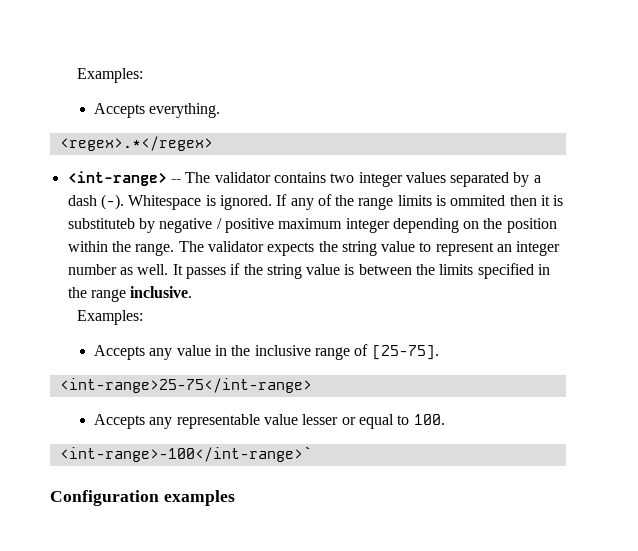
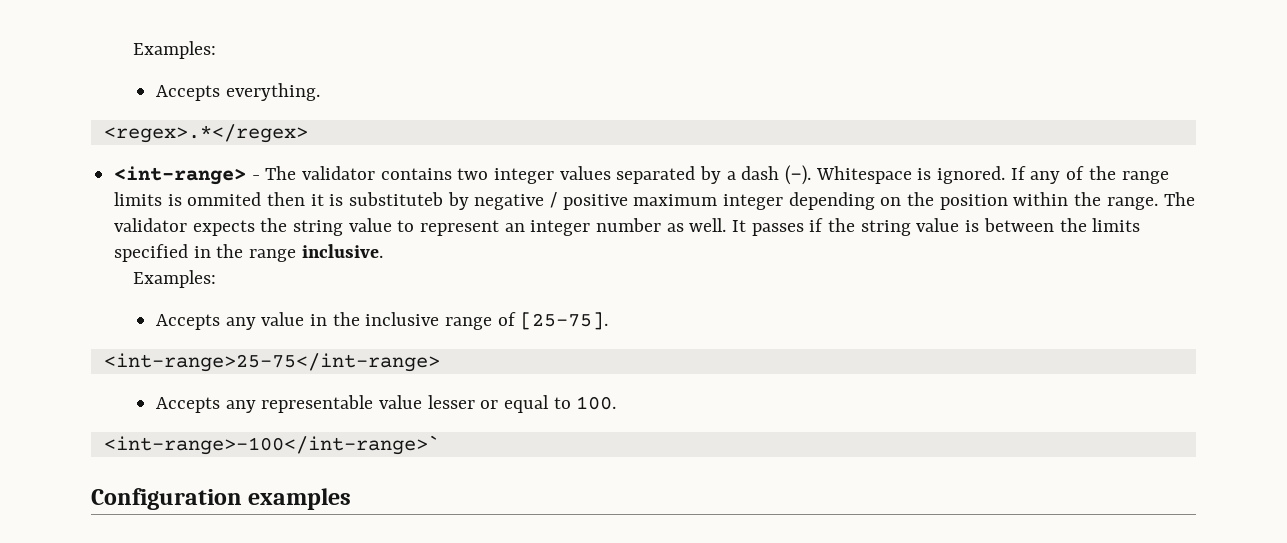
[170,179,181,183] -- -> [251,175,260,180] -

